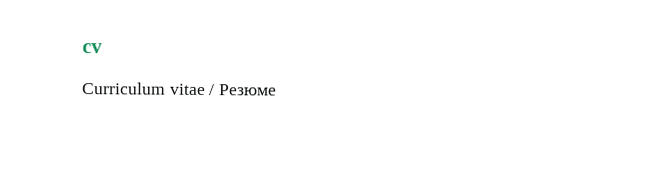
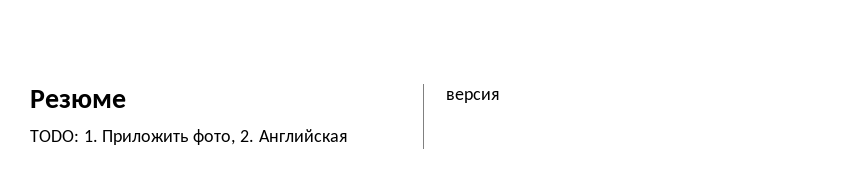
[82,43,103,54] [82,82,278,96] cv // Curriculum vitae / Резюме -> [30,90,126,108] [30,129,348,145] [446,91,500,103] Резюме // TODO: 1. Приложить фото, 2. Английская версия

